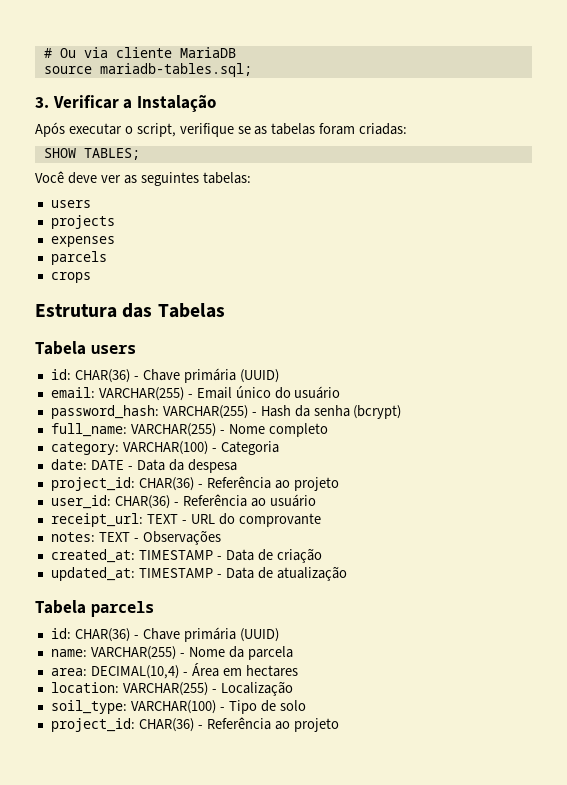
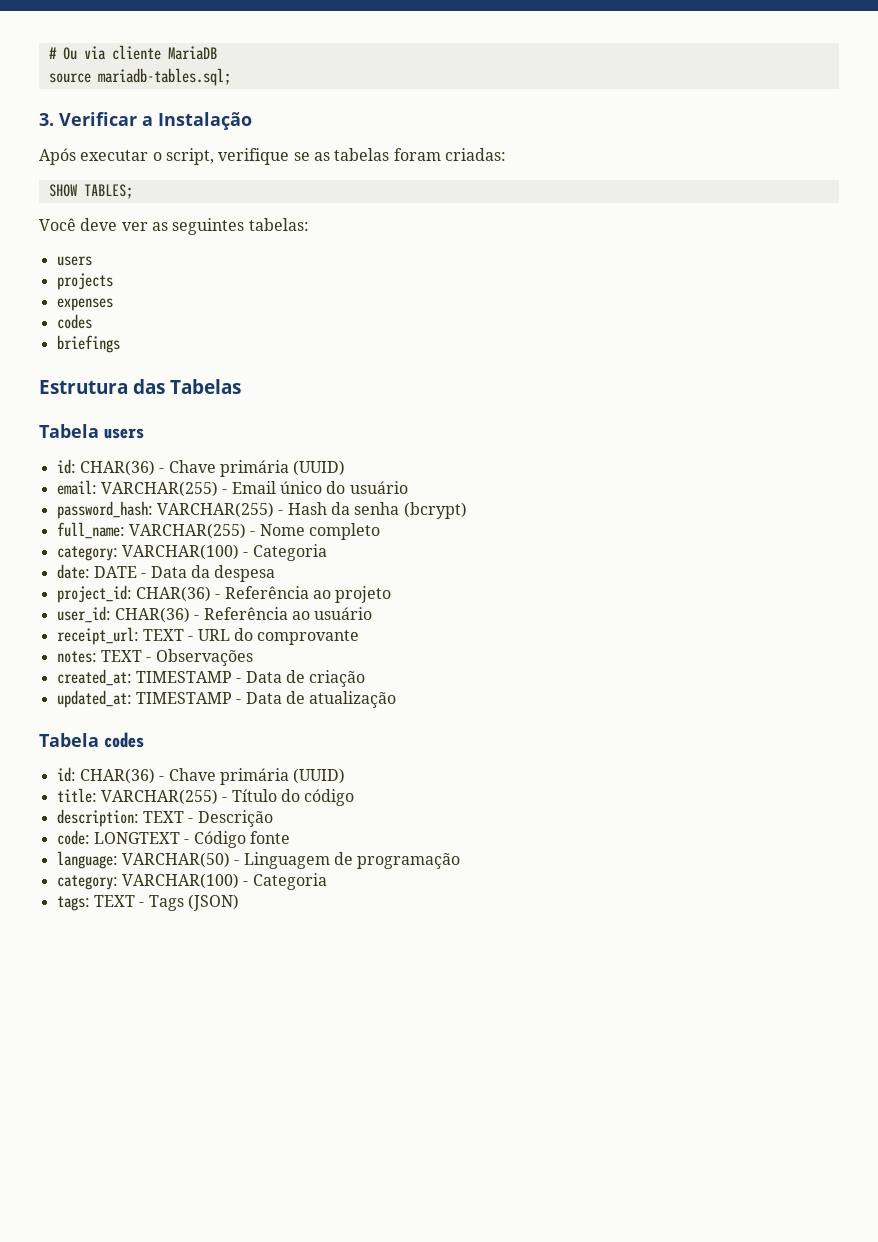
[50,251,107,265] [50,272,91,283] parcels // crops -> [56,314,92,329] [56,335,120,353] codes // briefings
[90,601,154,617] [50,627,279,642] [50,646,293,660] [50,663,298,679] [50,681,293,696] [50,700,306,714] [50,717,339,732] parcels // id: CHAR(36) - Chave primária (UUID) // name: VARCHAR(255) - Nome da parcela // area: DECIMAL(10,4) - Área em hectares // location: VARCHAR(255) - Localização // soil_type: VARCHAR(100) - Tipo de solo // project_id: CHAR(36) - Referência ao projeto -> [103,732,144,748] [56,767,346,785] [56,788,355,806] [56,809,273,827] [56,830,290,848] [56,851,461,869] [56,873,327,890] [56,894,239,911] codes // id: CHAR(36) - Chave primária (UUID) // title: VARCHAR(255) - Título do código // description: TEXT - Descrição // code: LONGTEXT - Código fonte // language: VARCHAR(50) - Linguagem de programação // category: VARCHAR(100) - Categoria // tags: TEXT - Tags (JSON)

